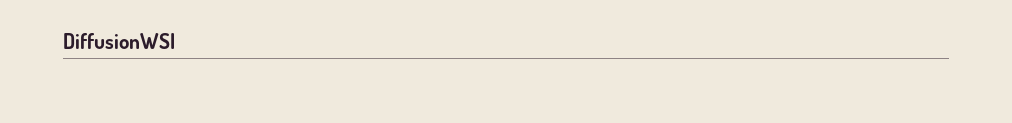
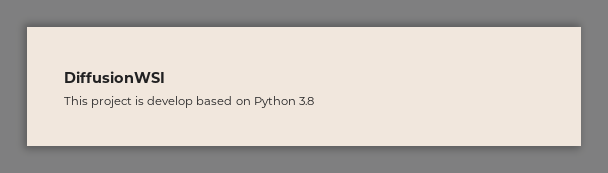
(175, 41) none -> [64,96,314,108] // This project is develop based on Python 3.8

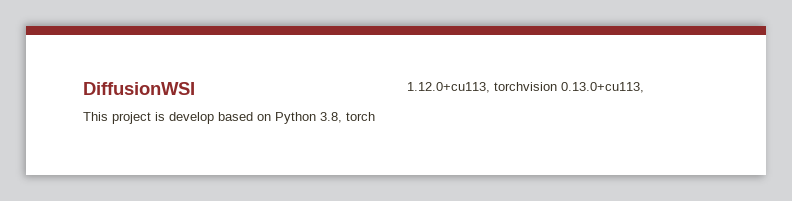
[298,97,314,105] 3.8 -> [320,112,375,123] [407,82,644,93] 3.8, torch 1.12.0+cu113, torchvision 0.13.0+cu113,

